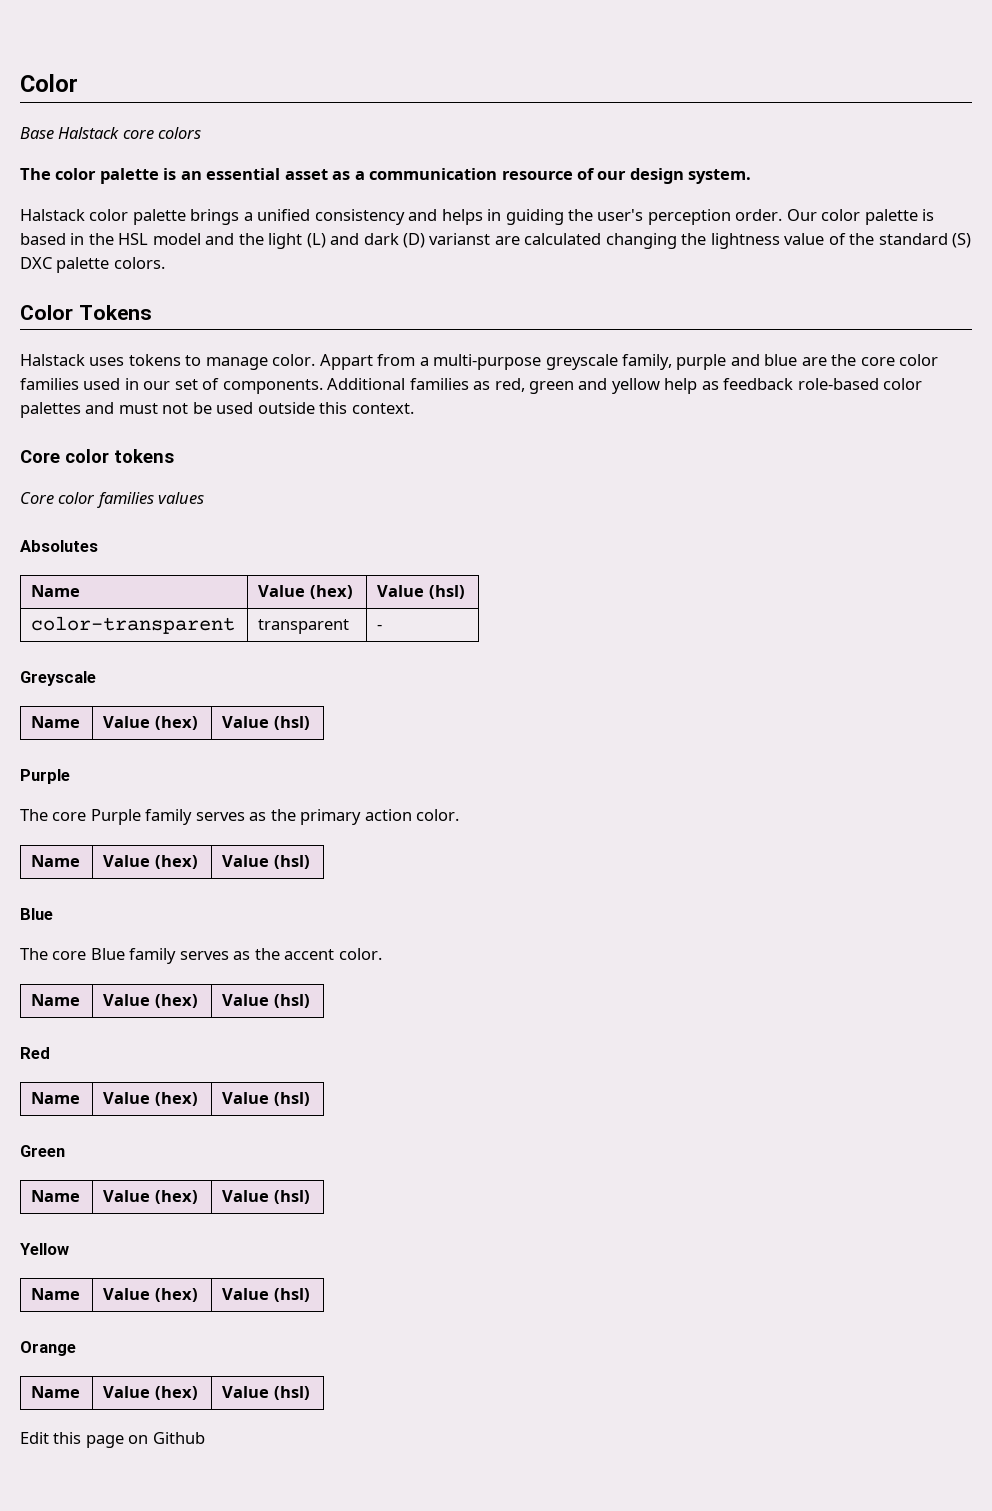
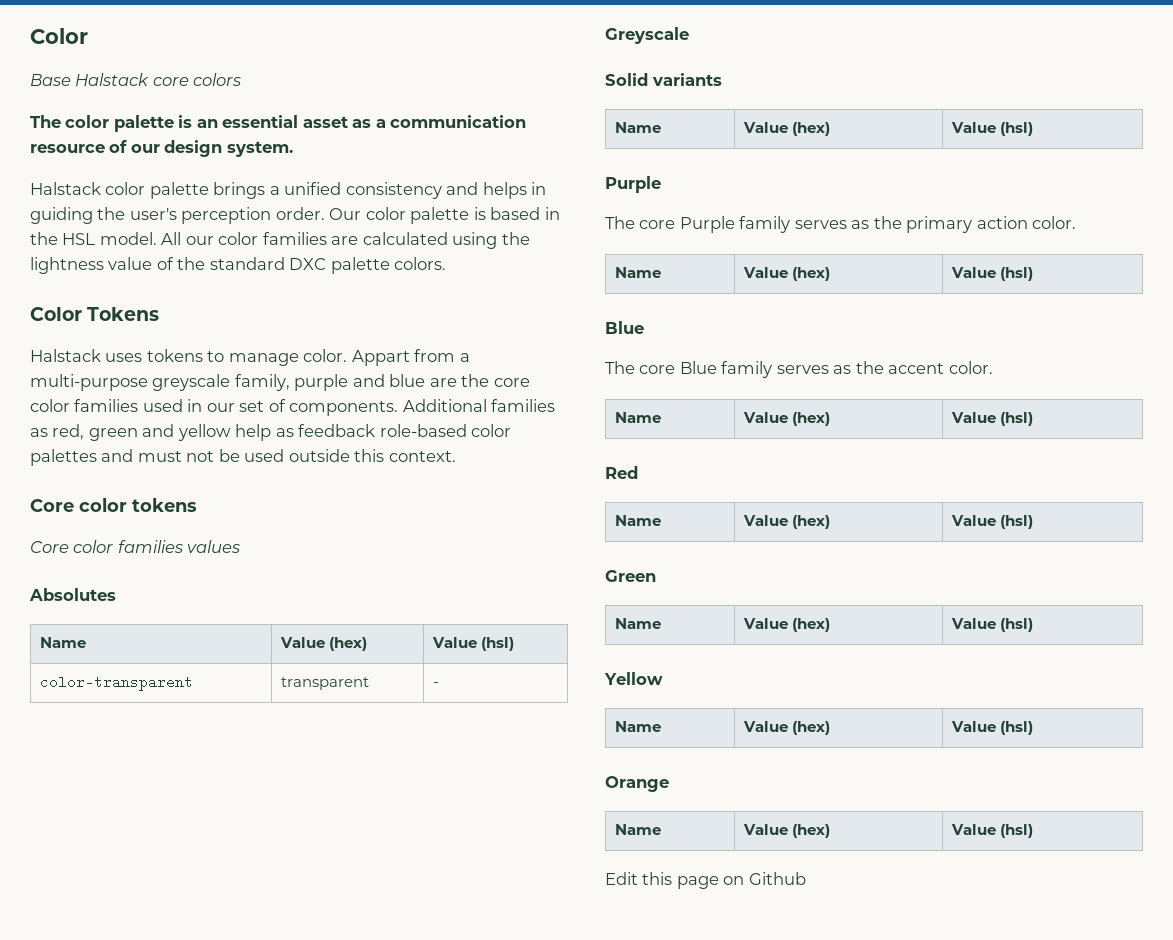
[152,233,491,249] model and the light (L) and dark (D) varianst -> [99,232,327,245] model. All our color families
[605,233,677,249] changing -> [452,232,498,249] using
[952,233,972,248] (S) -> (285, 263) none
(96, 678) none -> [605,73,722,86] // Solid variants

